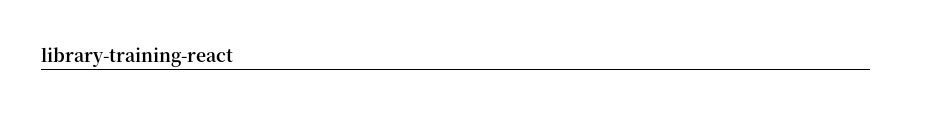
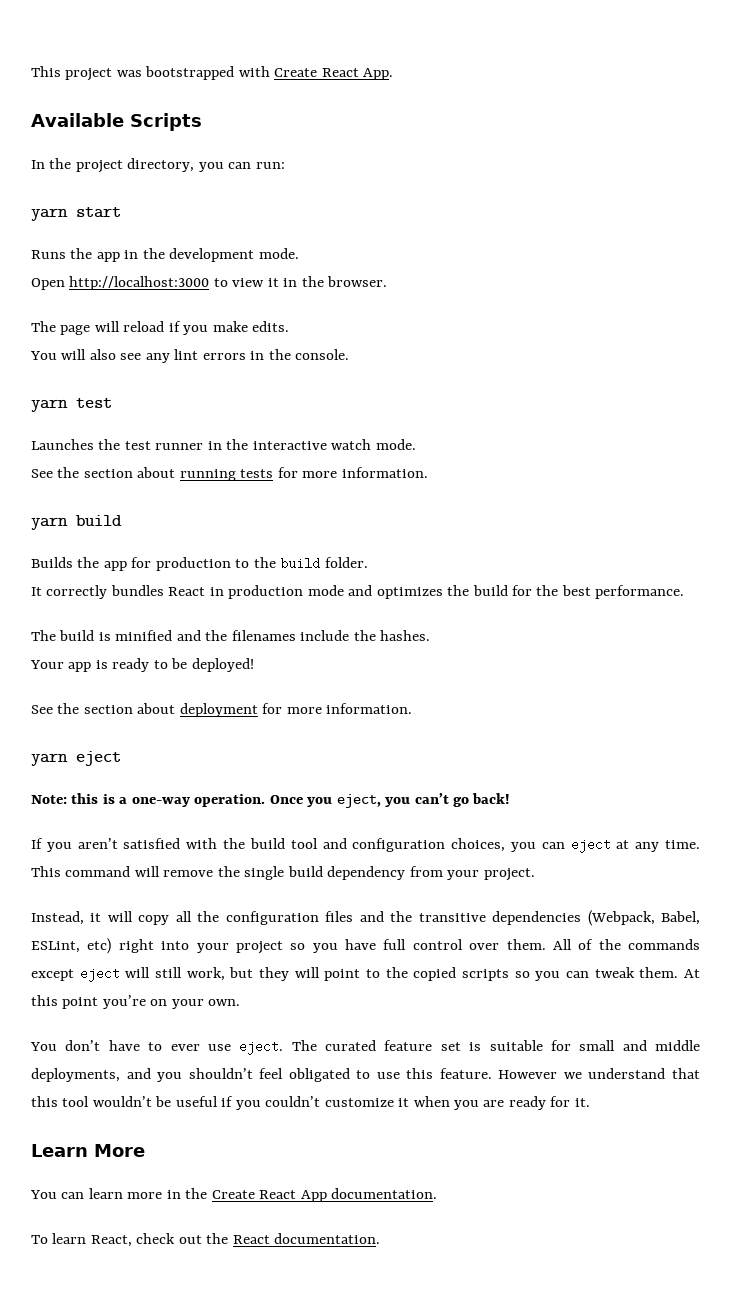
[41,47,233,67] library-training-react -> [31,66,394,81] [31,113,202,131] [31,158,285,173] [31,207,121,221] [31,248,299,262] [31,276,388,290] [31,321,290,335] [30,349,350,363] [31,398,112,412] [31,439,416,450] [31,467,428,481] [31,515,122,530] [31,557,368,571] [31,585,685,599] [31,630,431,641] [30,658,254,672] [31,703,413,717] [31,751,121,766] [31,793,511,808] [31,838,700,853] [31,866,535,881] [31,910,700,926] [31,938,700,954] [31,967,700,982] [31,995,241,1009] [30,1040,700,1055] [31,1068,701,1082] [31,1096,590,1110] [31,1144,145,1157] [30,1188,438,1202] [31,1233,381,1247] This project was bootstrapped with Create React App. // Available Scripts // In the project directory, you can run: // yarn start // Runs the app in the development mode. // Open http://localhost:3000 to view it in the browser. // The page will reload if you make edits. // You will also see any lint errors in the console. // yarn test // Launches the test runner in the interactive watch mode. // See the section about running tests for more information. // yarn build // Builds the app for production to the build folder. // It correctly bundles React in production mode and optimizes the build for the best performance. // The build is minified and the filenames include the hashes. // Your app is ready to be deployed! // See the section about deployment for more information. // yarn eject // Note: this is a one-way operation. Once you eject, you can’t go back! // If you aren’t satisfied with the build tool and configuration choices, you can eject at any time. This command will remove the single build dependency from your project. // Instead, it will copy all the configuration files and the transitive dependencies (Webpack, Babel, ESLint, etc) right into your project so you have full control over them. All of the commands except eject will still work, but they will point to the copied scripts so you can tweak them. At this point you’re on your own. // You don’t have to ever use eject. The curated feature set is suitable for small and middle deployments, and you shouldn’t feel obligated to use this feature. However we understand that this tool wouldn’t be useful if you couldn’t customize it when you are ready for it. // Learn More // You can learn more in the Create React App documentation. // To learn React, check out the React documentation.

